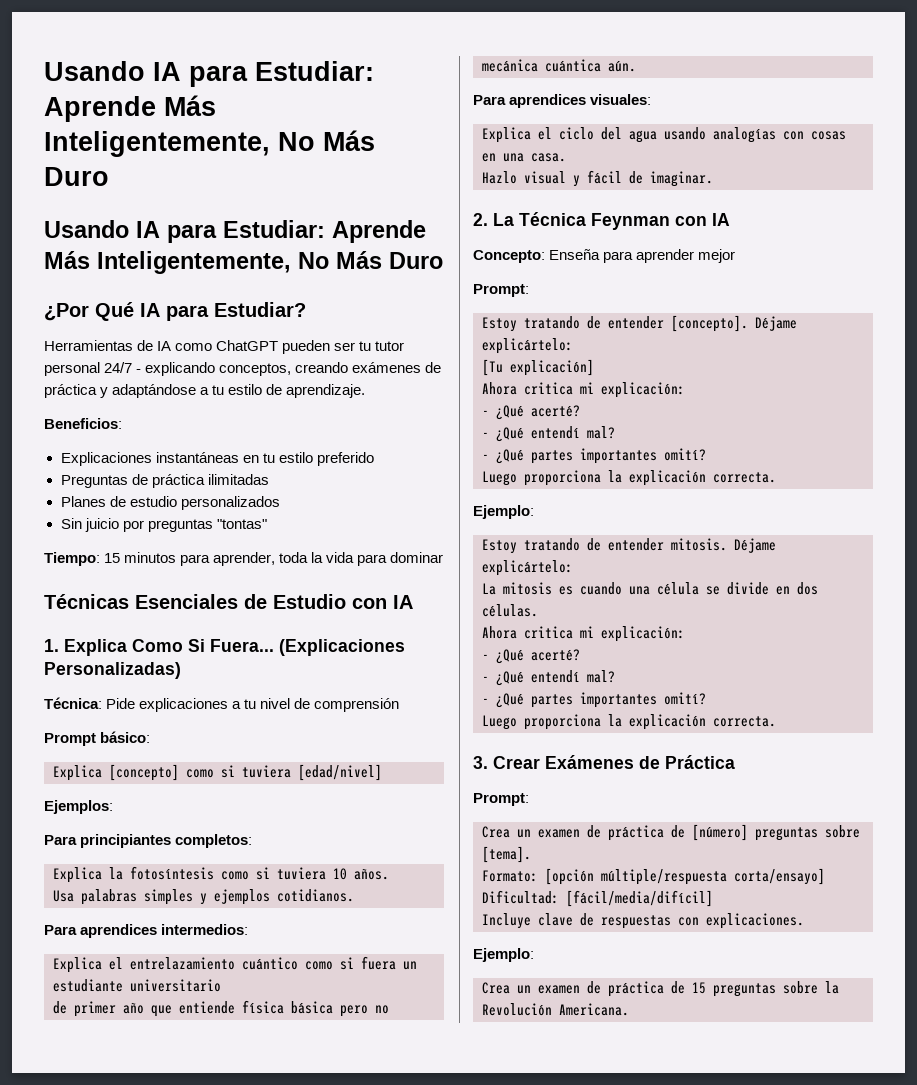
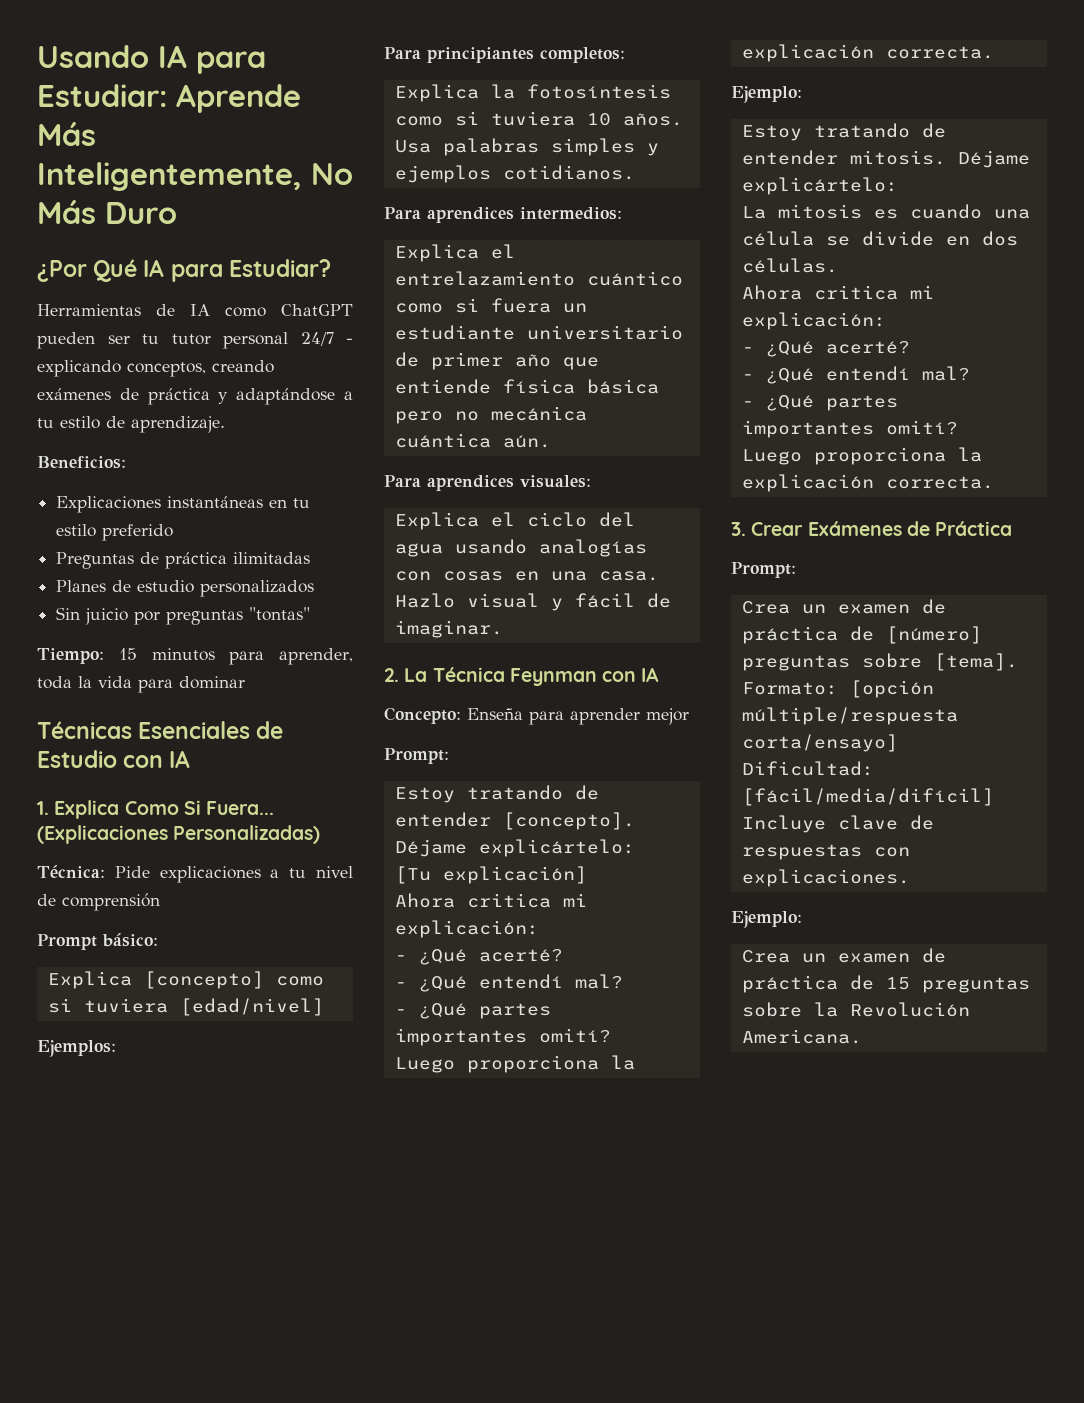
[44,220,426,243] [44,251,443,274] // Usando IA para Estudiar: Aprende Más Inteligentemente, No Más Duro -> (177, 213) none

